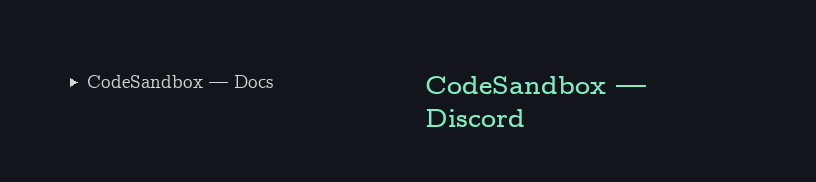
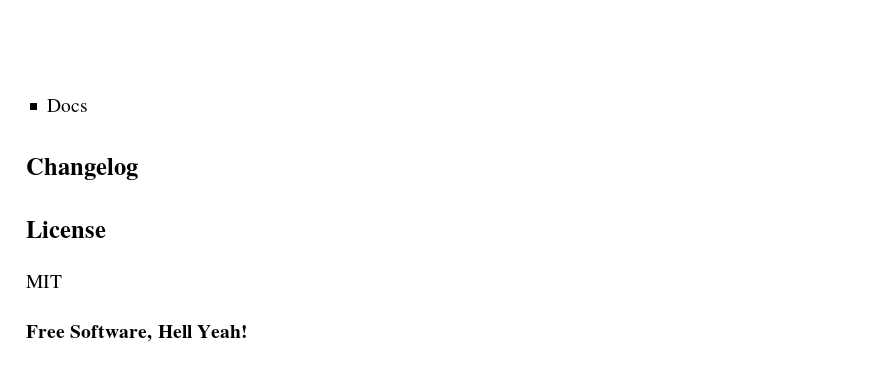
[86,75,228,88] CodeSandbox — -> (47, 105) none
[425,76,646,94] [425,109,525,127] CodeSandbox — Discord -> [26,158,138,180] [26,221,106,238] [26,275,62,288] [26,325,248,342] Changelog // License // MIT // Free Software, Hell Yeah!

